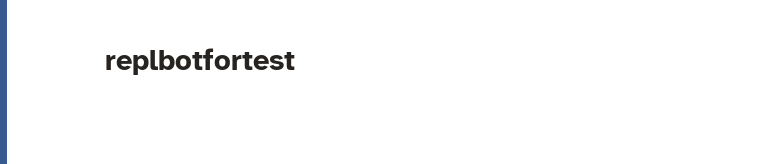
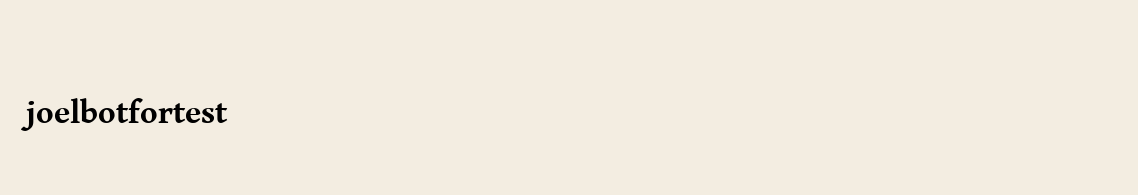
[105,48,295,75] replbotfortest -> [21,98,228,131] joelbotfortest

